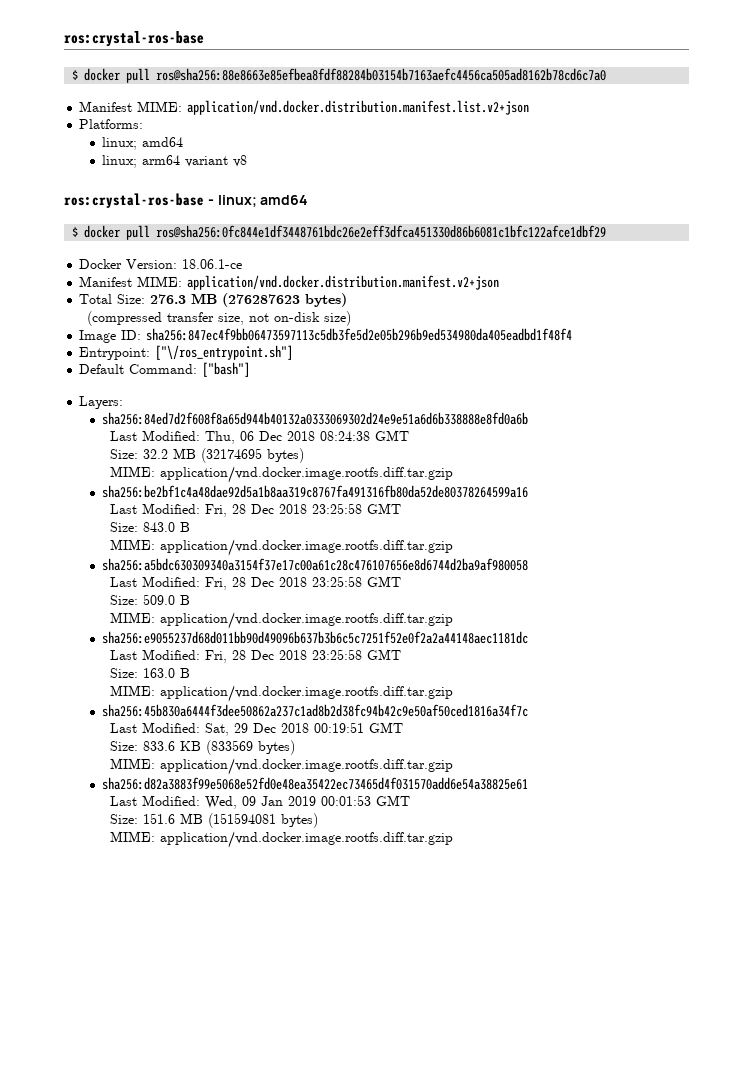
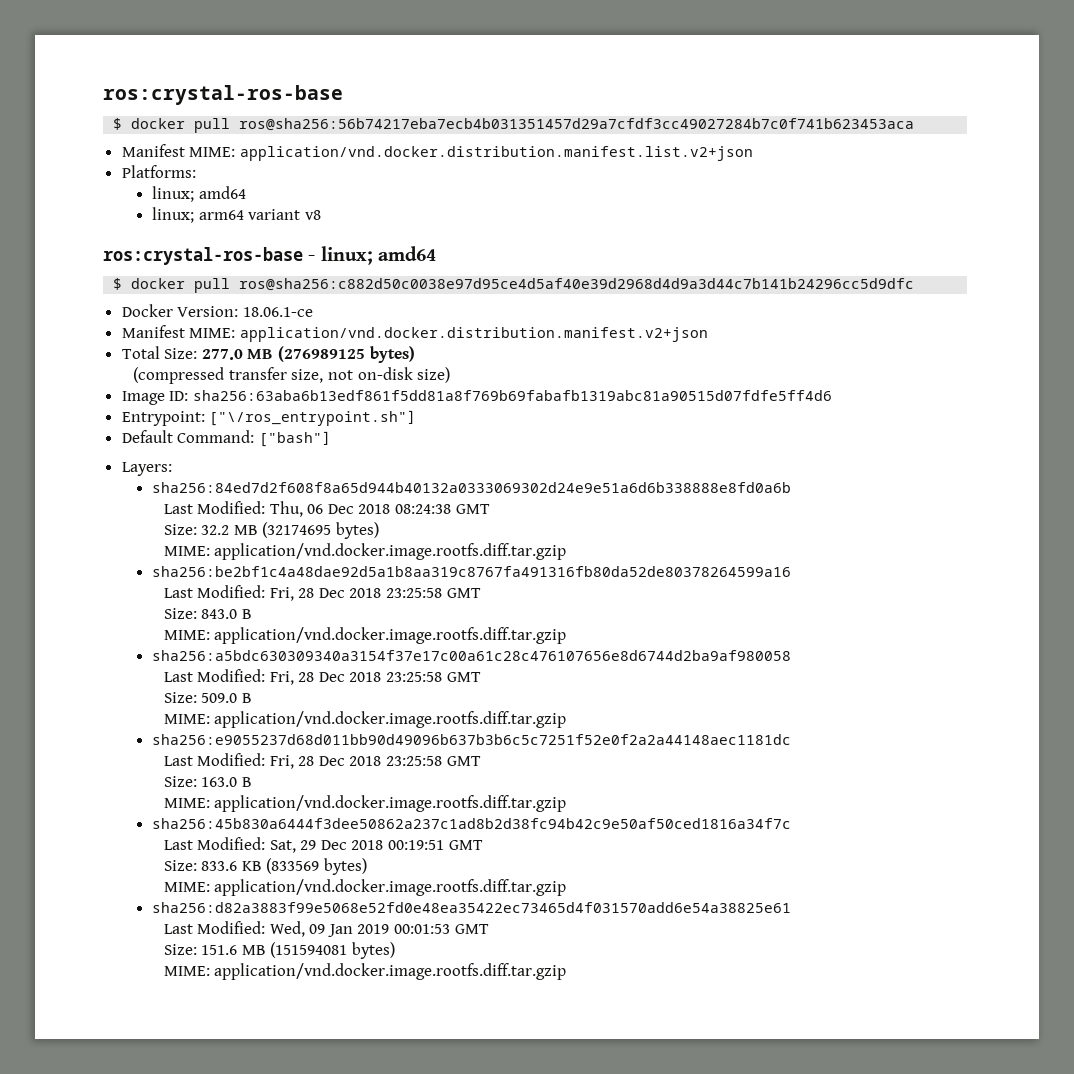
[156,68,607,81] ros@sha256:88e8663e85efbea8fdf88284b03154b7163aefc4456ca505ad8162b78cd6c7a0 -> [239,118,915,131] ros@sha256:56b74217eba7ecb4b031351457d29a7cfdf3cc49027284b7c0f741b623453aca
[156,225,607,238] ros@sha256:0fc844e1df3448761bdc26e2eff3dfca451330d86b6081c1bfc122afce1dbf29 -> [239,278,915,291] ros@sha256:c882d50c0038e97d95ce4d5af40e39d2968d4d9a3d44c7b141b24296cc5d9dfc
[150,293,301,307] 276.3 MB (276287623 -> [201,346,366,362] 277.0 MB (276989125
[146,328,573,341] sha256:847ec4f9bb06473597113c5db3fe5d2e05b296b9ed534980da405eadbd1f48f4 -> [192,390,832,401] sha256:63aba6b13edf861f5dd81a8f769b69fabafb1319abc81a90515d07fdfe5ff4d6

